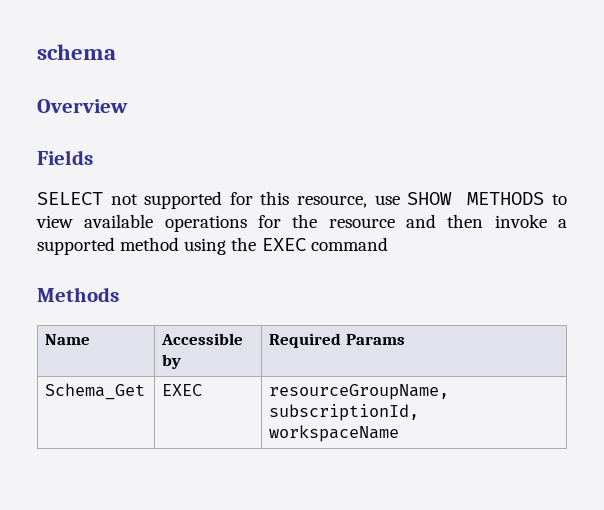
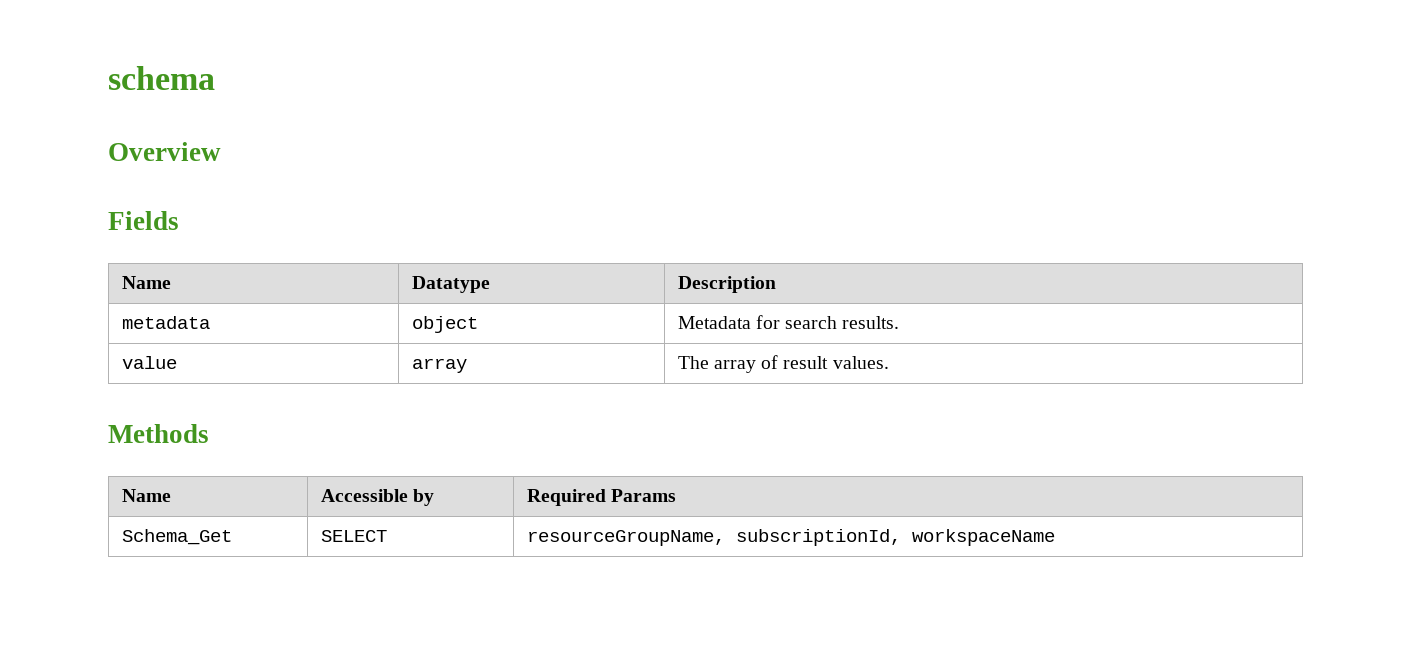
[37,191,567,209] [36,214,567,232] [37,237,388,255] // SELECT not supported for this resource, use SHOW METHODS to view available operations for the resource and then invoke a supported method using the EXEC command -> [121,276,171,289] [411,276,490,293] [677,276,776,293] [121,316,210,329] [411,316,478,333] [677,315,900,329] [121,356,177,369] [411,358,467,373] [677,355,889,373] // Name | Datatype | Description // metadata | object | Metadata for search results. // value | array | The array of result values.
[162,384,203,396] EXEC -> [320,530,387,542] SELECT

